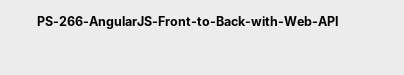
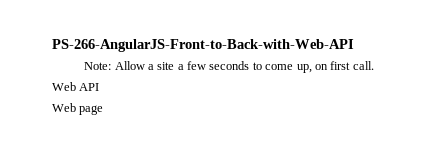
(339, 22) none -> [84,61,374,73] [52,82,100,91] [52,103,104,115] // Note: Allow a site a few seconds to come up, on first call. // Web API // Web page

